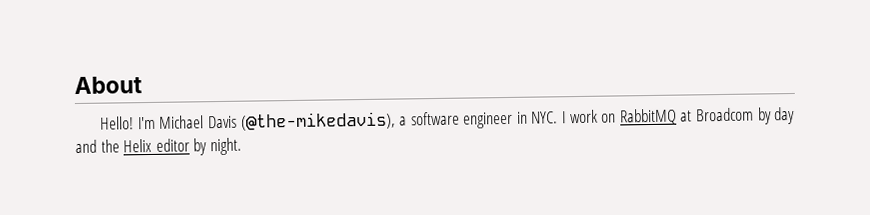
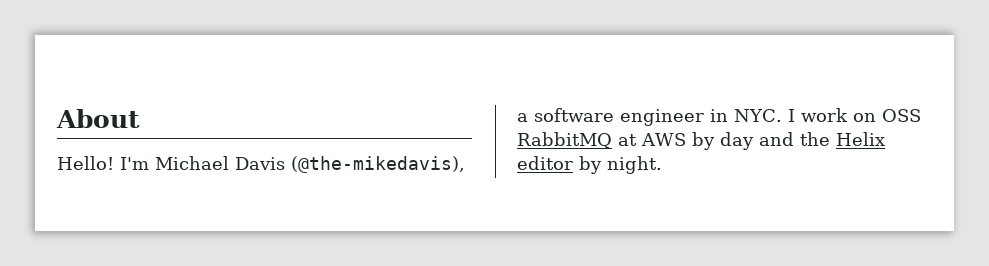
(617, 118) none -> [882,109,921,122] OSS
[696,107,755,122] Broadcom -> [641,133,686,146] AWS

